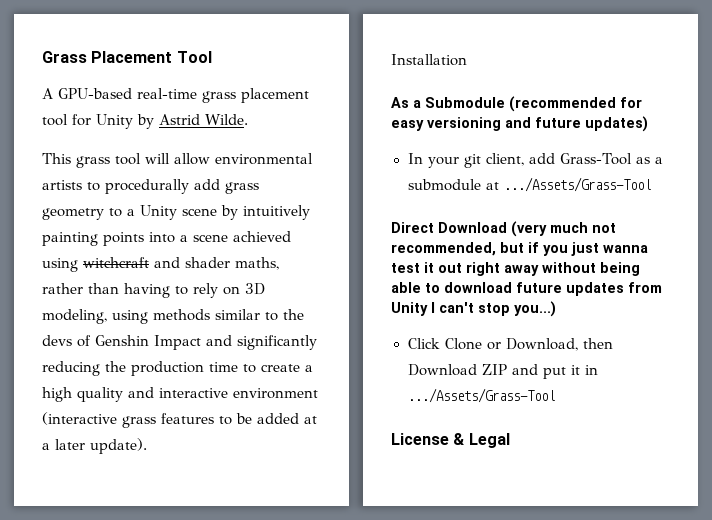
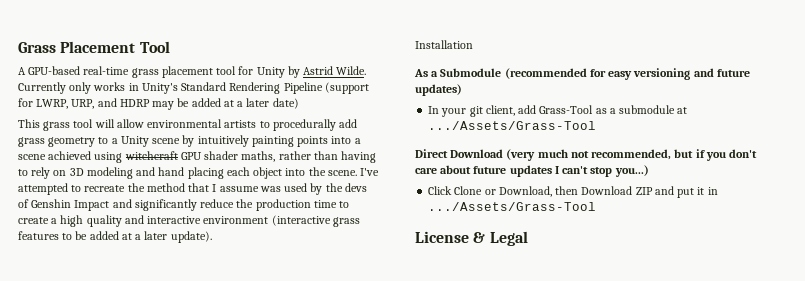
(248, 119) none -> [18,82,369,94] [18,98,299,110] Currently only works in Unity's Standard Rendering Pipeline (support for LWRP, URP, and HDRP may be added at a later date)
[154,257,180,268] and -> [180,152,202,160] GPU
[42,309,278,324] modeling, using methods similar to -> [86,167,380,179] [18,183,323,195] modeling and hand placing each object into the scene. I've attempted to recreate the method that I assume was used by
[42,361,100,376] reducing -> [200,199,235,208] reduce
[571,242,648,256] [391,262,640,276] [391,282,662,296] [391,302,428,316] just wanna test it out right away without being able to download future updates from Unity -> [729,149,758,158] [415,165,552,177] don't care about future updates

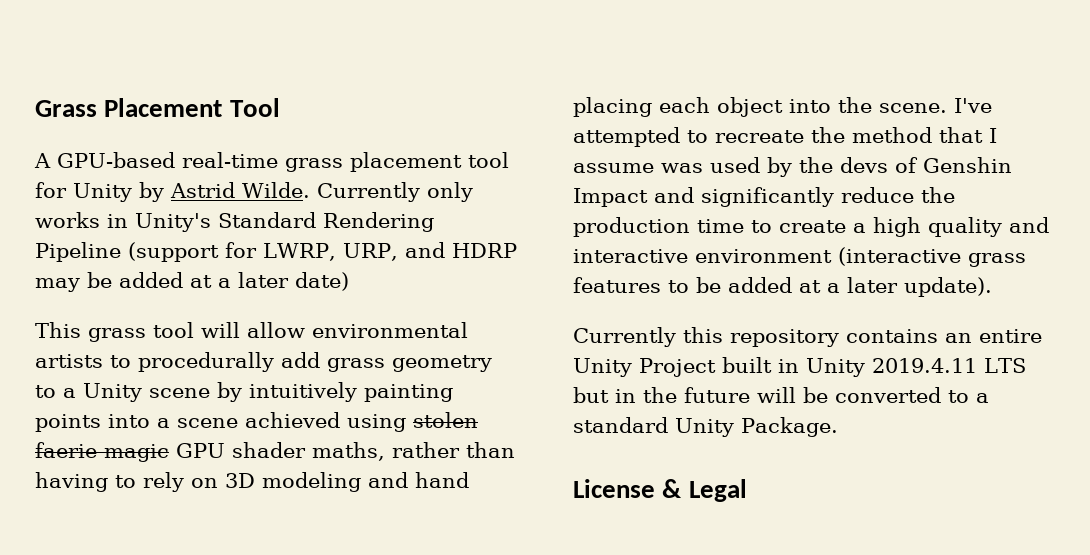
[124,151,178,160] witchcraft -> [413,412,478,428] [35,442,169,462] stolen faerie magic
[415,40,473,49] [414,68,750,80] [415,84,462,96] [428,105,688,117] [428,121,597,130] [415,149,758,161] [415,165,649,177] [428,186,718,198] [428,202,597,211] Installation // As a Submodule (recommended for easy versioning and future updates) // In your git client, add Grass-Tool as a submodule at .../Assets/Grass-Tool // Direct Download (very much not recommended, but if you don't care about future updates I can't stop you...) // Click Clone or Download, then Download ZIP and put it in .../Assets/Grass-Tool -> [573,327,1042,347] [573,357,1026,377] [573,387,989,403] [573,417,838,437] Currently this repository contains an entire Unity Project built in Unity 2019.4.11 LTS but in the future will be converted to a standard Unity Package.

